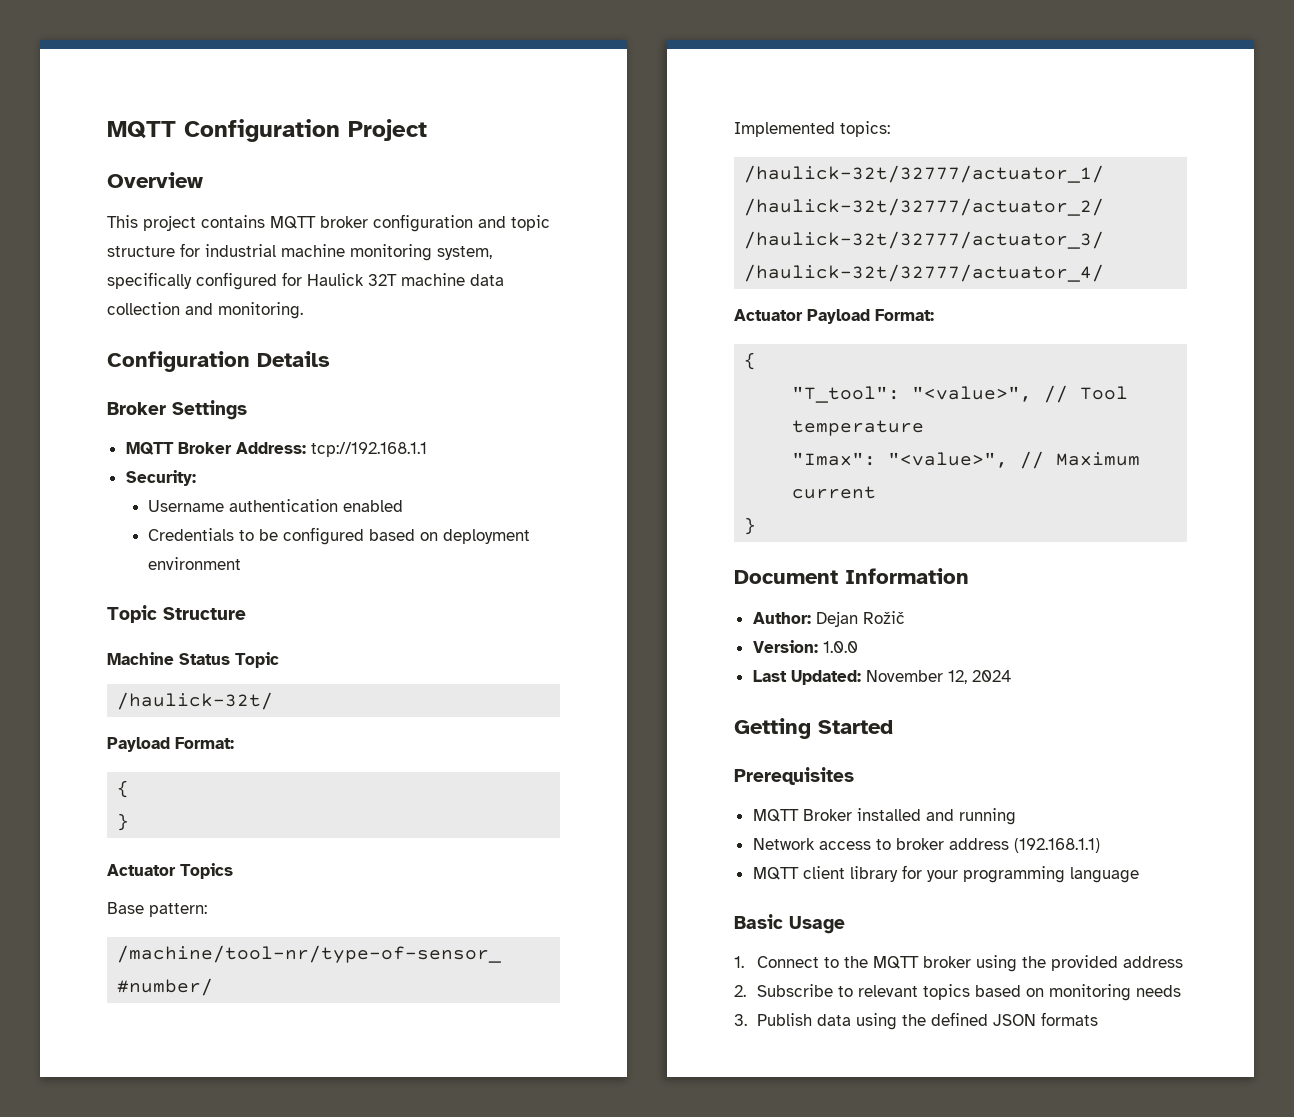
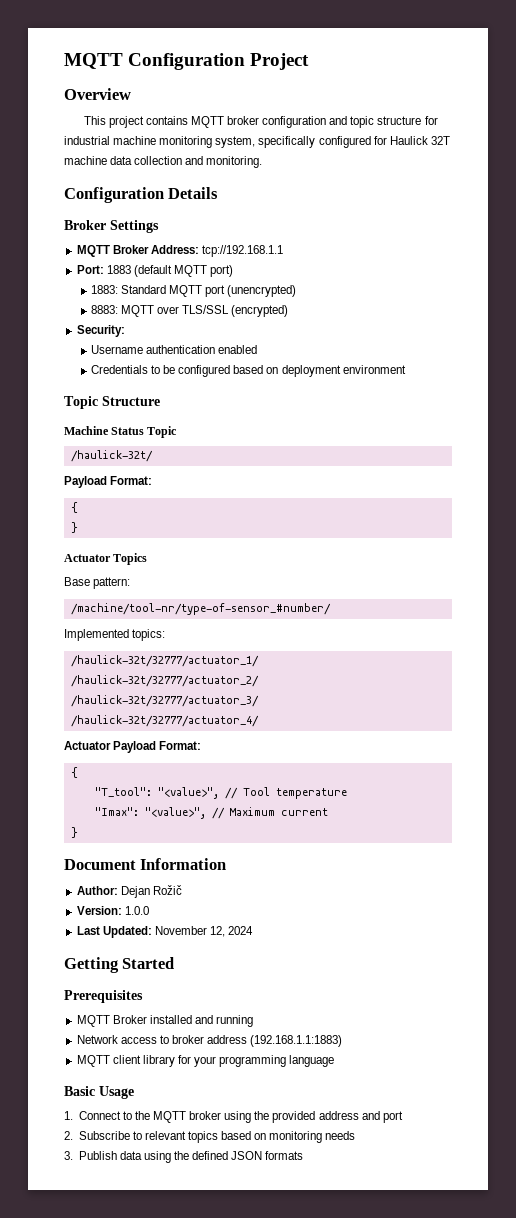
(427, 449) none -> [76,265,234,277] [90,285,297,297] [90,305,289,317] // Port: 1883 (default MQTT port) // 1883: Standard MQTT port (unencrypted) // 8883: MQTT over TLS/SSL (encrypted)
[1013,838,1100,853] (192.168.1.1) -> [250,1035,343,1047] (192.168.1.1:1883)
(1183, 962) none -> [361,1111,403,1123] and port

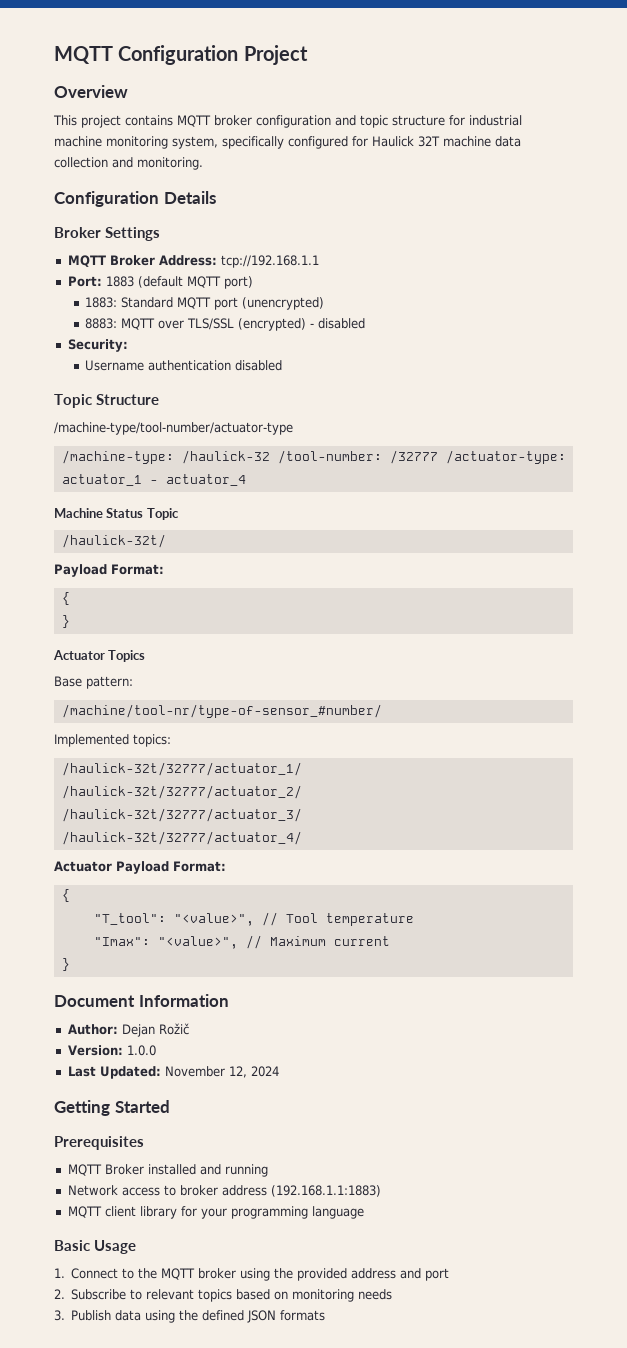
(289, 311) none -> [309,318,365,329] - disabled
[218,345,258,354] [90,365,406,377] [64,396,160,409] enabled // Credentials to be configured based on deployment environment // Topic Structure -> [234,360,282,371] [54,394,159,408] [54,422,293,435] [61,450,566,464] [61,474,246,486] disabled // Topic Structure // /machine-type/tool-number/actuator-type // /machine-type: /haulick-32 /tool-number: /32777 /actuator-type: actuator_1 - actuator_4

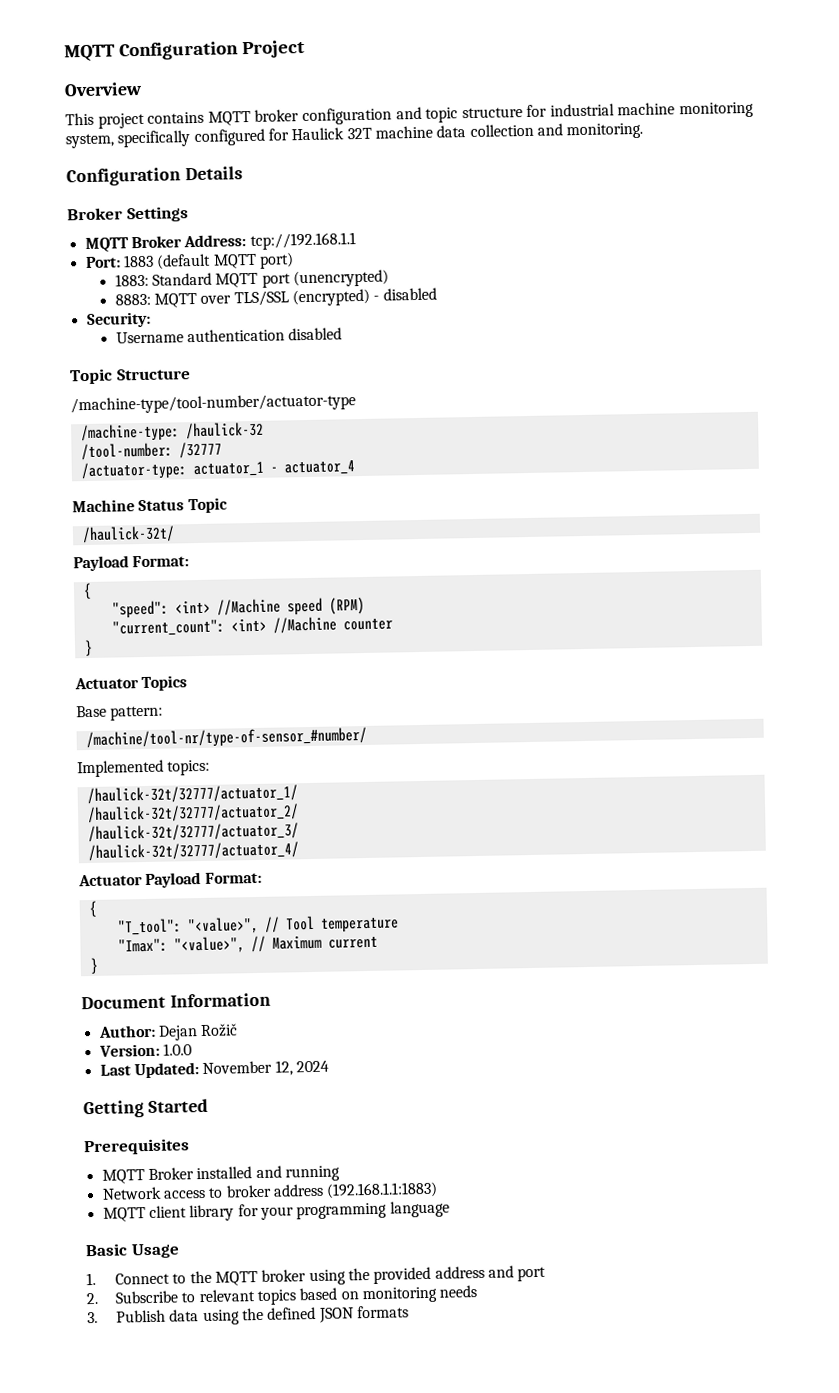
(270, 457) none -> (264, 430) //
(438, 457) none -> (222, 450) //
(70, 598) none -> [111,596,365,619] [111,616,393,637] // "speed": <int> //Machine speed (RPM) // "current_count": <int> //Machine counter

